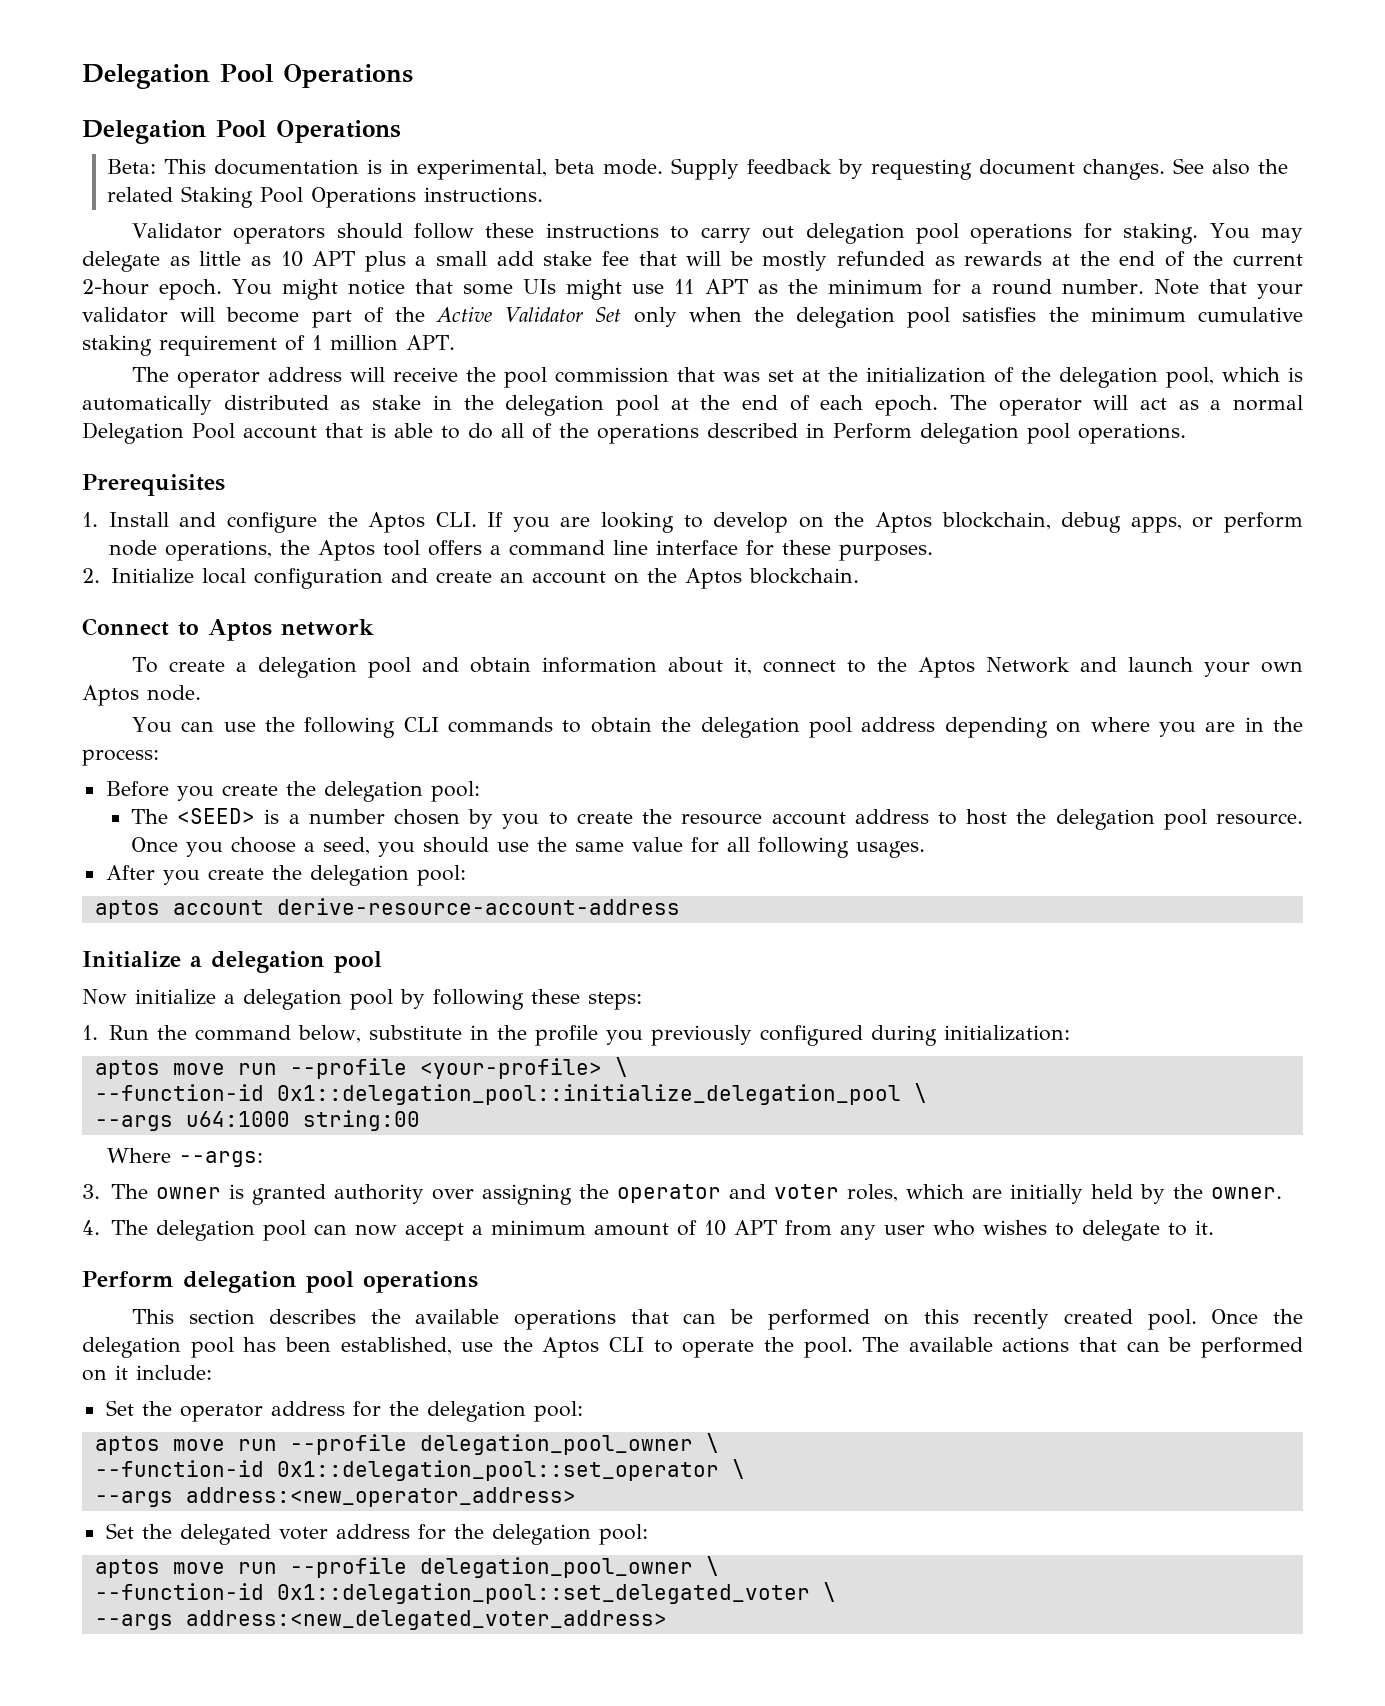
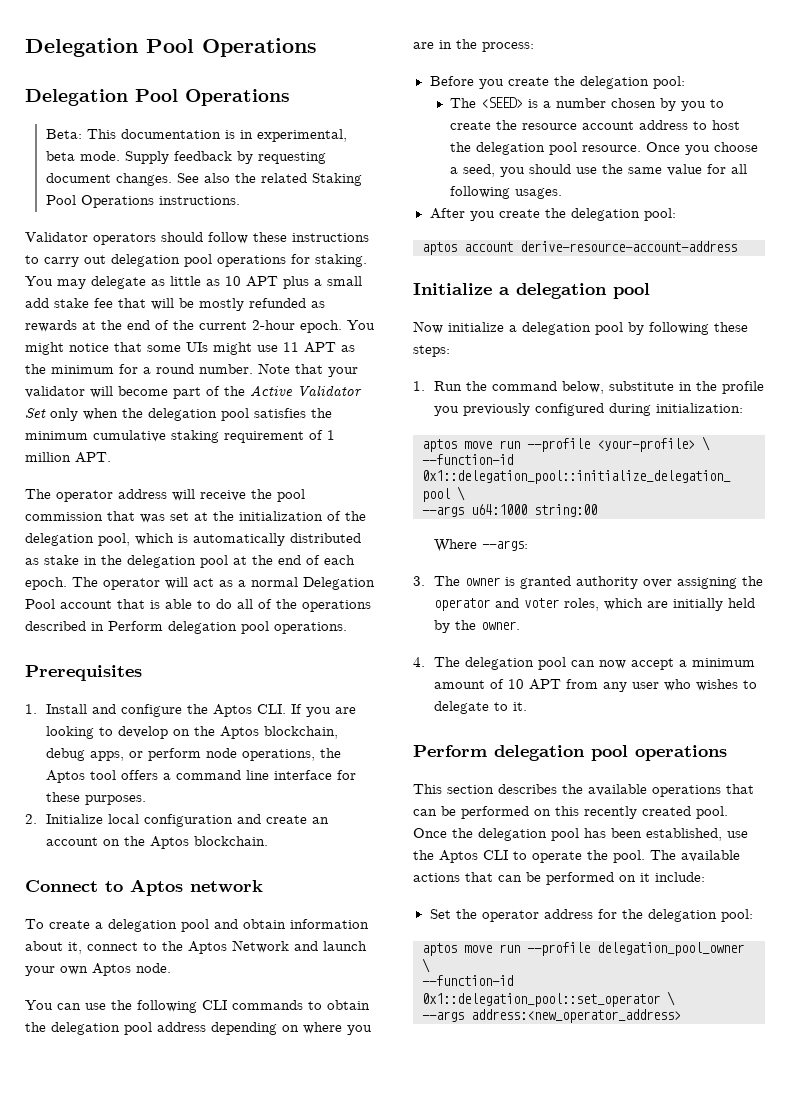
[105,1523,648,1545] [94,1556,719,1578] [94,1582,836,1604] [94,1610,667,1630] // Set the delegated voter address for the delegation pool: // aptos move run --profile delegation_pool_owner \ // --function-id 0x1::delegation_pool::set_delegated_voter \ // --args address:<new_delegated_voter_address> -> (681, 1016) none

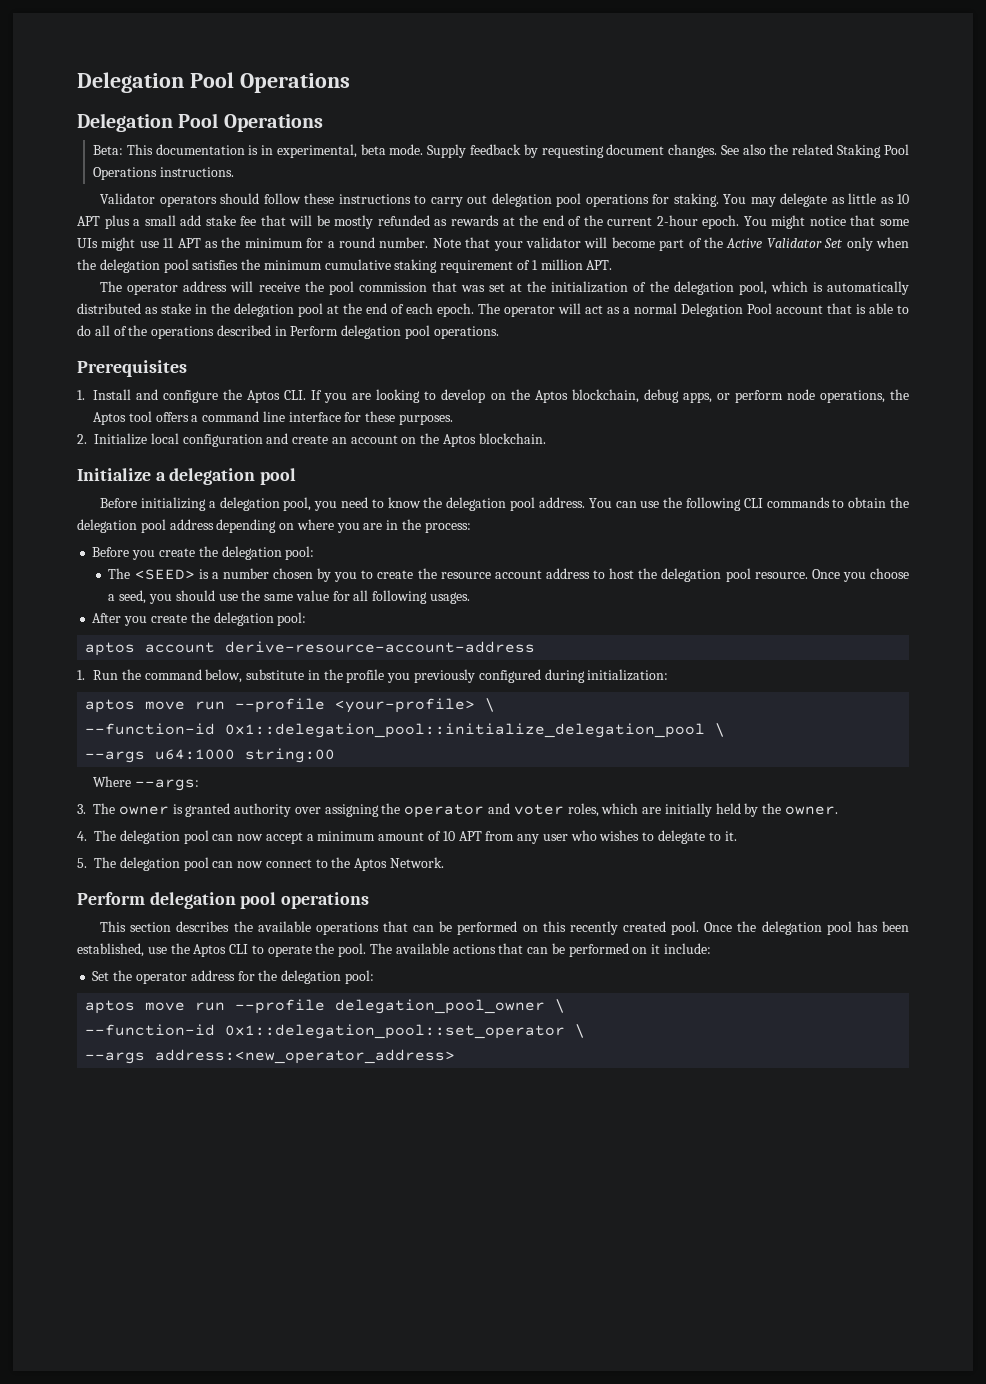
[25,879,263,896] [25,919,369,932] [25,940,367,954] [25,963,171,976] Connect to Aptos network // To create a delegation pool and obtain information about it, connect to the Aptos Network and launch your own Aptos node. // -> [77,468,297,485] [100,497,585,511] Initialize a delegation pool // Before initializing a delegation pool, you need to know the delegation pool address.
[413,283,650,299] [413,321,748,335] [413,345,450,357] // Initialize a delegation pool // Now initialize a delegation pool by following these steps: -> (536, 647) none
(527, 706) none -> [77,857,445,871] // 5. The delegation pool can now connect to the Aptos Network.

